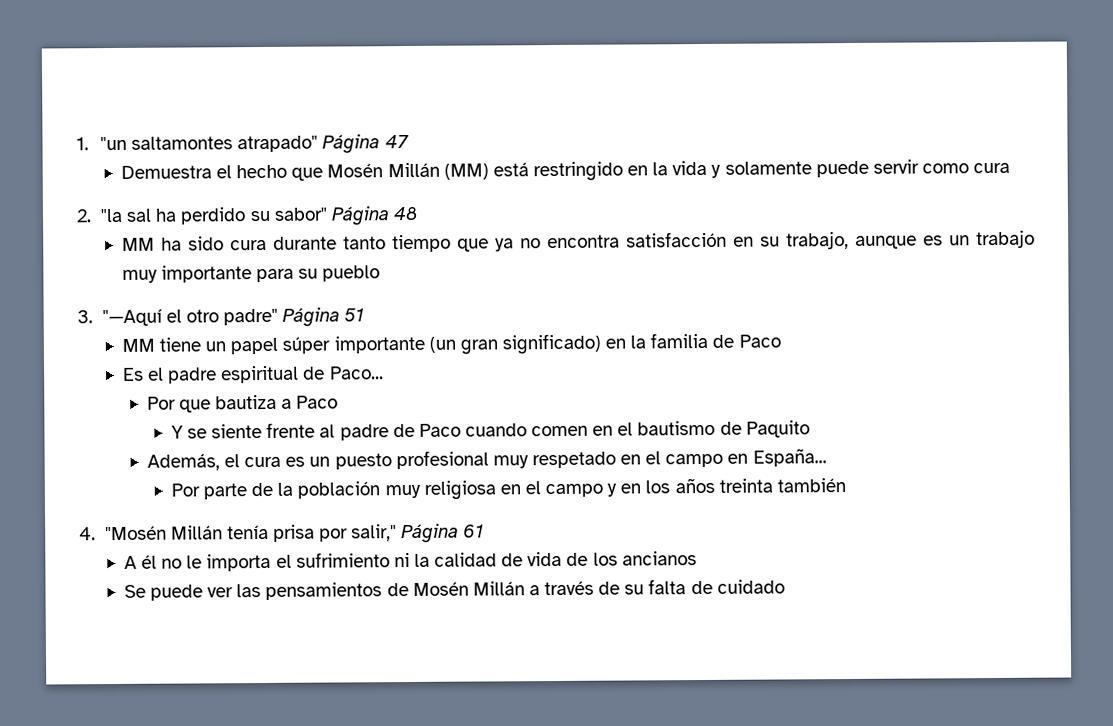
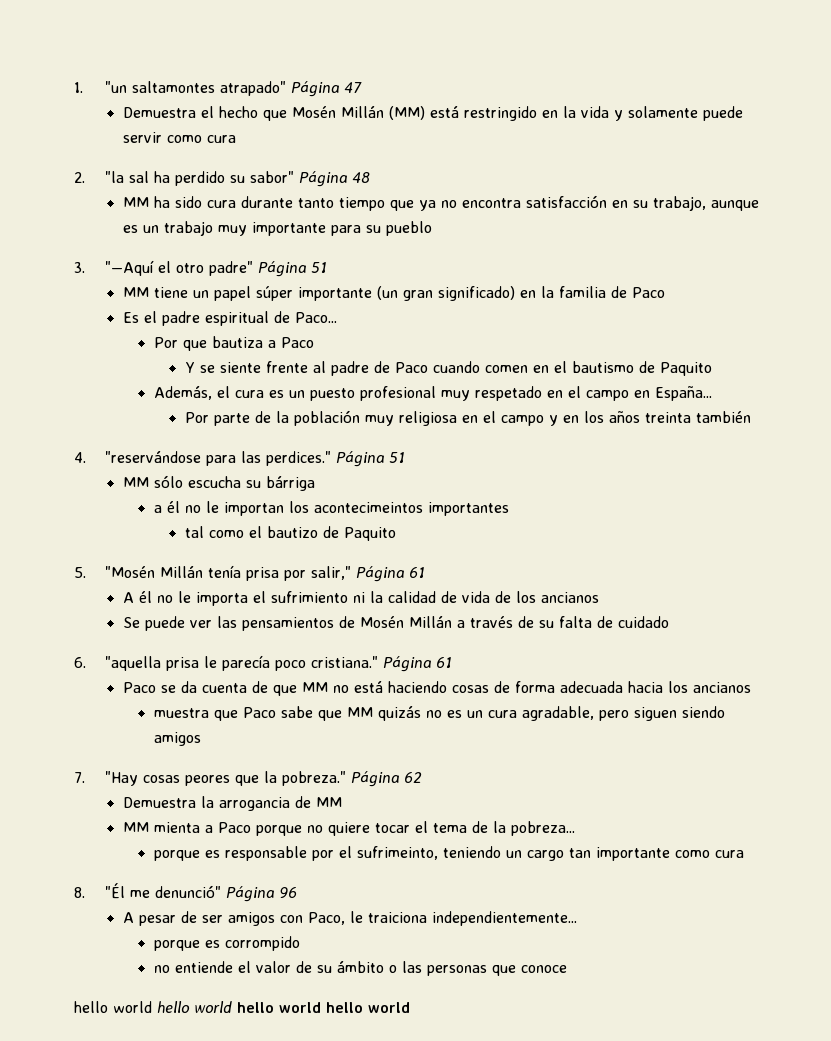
(96, 534) none -> [105,451,406,467] [122,475,315,491] [153,501,509,516] [184,526,396,541] [74,567,86,578] "reservándose para las perdices." Página 51 // MM sólo escucha su bárriga // a él no le importan los acontecimeintos importantes // tal como el bautizo de Paquito // 5.
(785, 586) none -> [74,655,453,672] [122,681,751,696] [153,706,725,721] [153,732,201,746] [74,771,423,787] [122,796,342,811] [122,821,575,836] [153,846,744,861] [74,883,298,902] [122,911,577,926] [153,936,300,951] [153,961,567,976] [74,1001,410,1013] // 6. "aquella prisa le parecía poco cristiana." Página 61 // Paco se da cuenta de que MM no está haciendo cosas de forma adecuada hacia los ancianos // muestra que Paco sabe que MM quizás no es un cura agradable, pero siguen siendo amigos // 7. "Hay cosas peores que la pobreza." Página 62 // Demuestra la arrogancia de MM // MM mienta a Paco porque no quiere tocar el tema de la pobreza... // porque es responsable por el sufrimeinto, teniendo un cargo tan importante como cura // 8. "Él me denunció" Página 96 // A pesar de ser amigos con Paco, le traiciona independientemente... // porque es corrompido // no entiende el valor de su ámbito o las personas que conoce // hello world hello world hello world hello world

